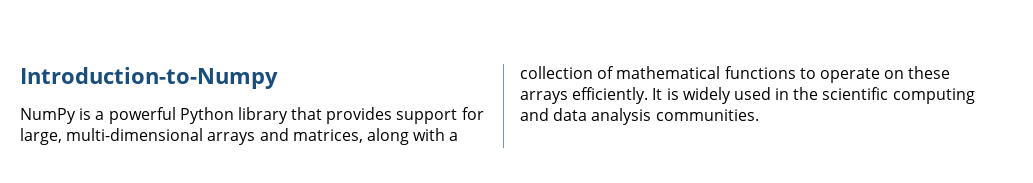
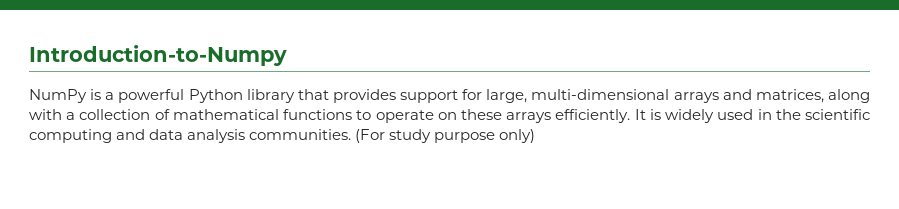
(759, 115) none -> [355,129,536,143] (For study purpose only)

